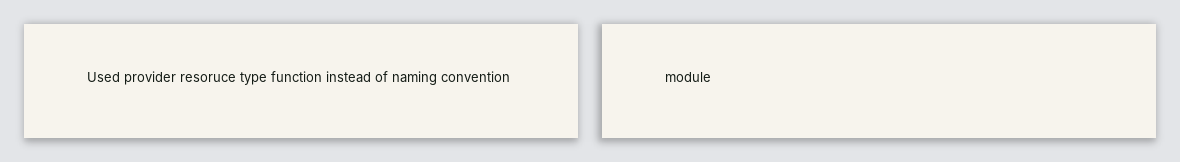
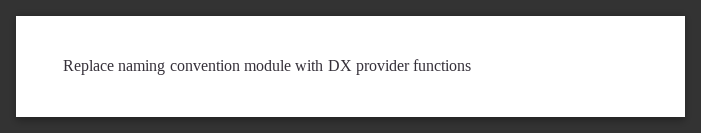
[87,71,711,85] Used provider resoruce type function instead of naming convention module -> [63,59,472,75] Replace naming convention module with DX provider functions

